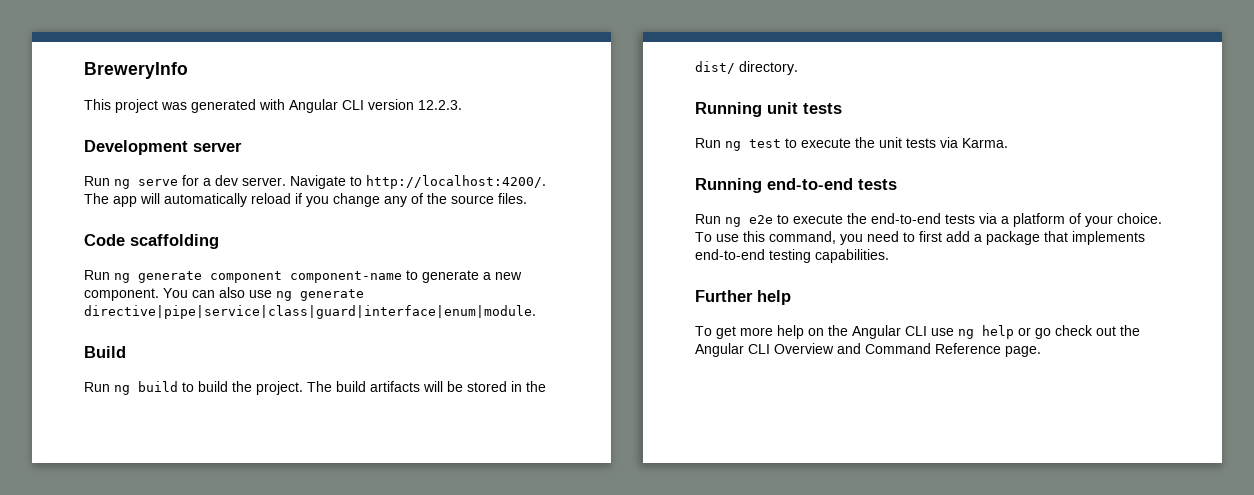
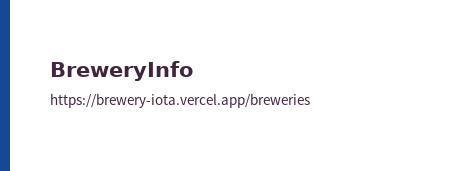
[84,99,462,113] [84,140,242,155] [84,175,546,189] [84,193,527,207] [84,234,219,249] [84,270,522,283] [84,287,364,301] [84,305,536,319] [84,346,126,358] [84,381,546,395] [695,61,798,75] [695,102,842,117] [695,137,1008,151] [695,178,897,193] [695,213,1162,227] [695,231,1145,245] [695,249,889,263] [695,290,791,305] [695,325,1140,339] [695,343,1041,357] This project was generated with Angular CLI version 12.2.3. // Development server // Run ng serve for a dev server. Navigate to http://localhost:4200/. The app will automatically reload if you change any of the source files. // Code scaffolding // Run ng generate component component-name to generate a new component. You can also use ng generate directive|pipe|service|class|guard|interface|enum|module. // Build // Run ng build to build the project. The build artifacts will be stored in the dist/ directory. // Running unit tests // Run ng test to execute the unit tests via Karma. // Running end-to-end tests // Run ng e2e to execute the end-to-end tests via a platform of your choice. To use this command, you need to first add a package that implements end-to-end testing capabilities. // Further help // To get more help on the Angular CLI use ng help or go check out the Angular CLI Overview and Command Reference page. -> [50,93,310,108] https://brewery-iota.vercel.app/breweries

